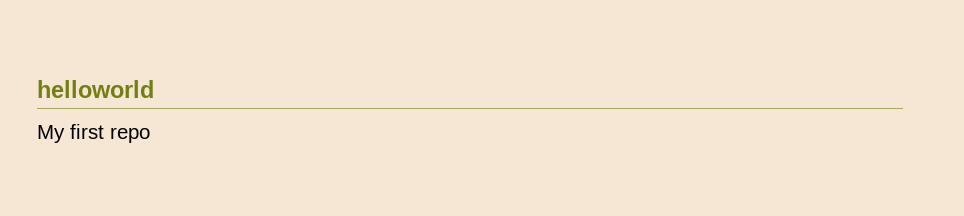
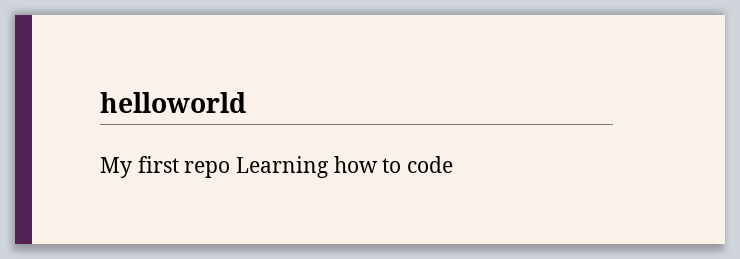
(150, 135) none -> [236,156,454,178] Learning how to code

